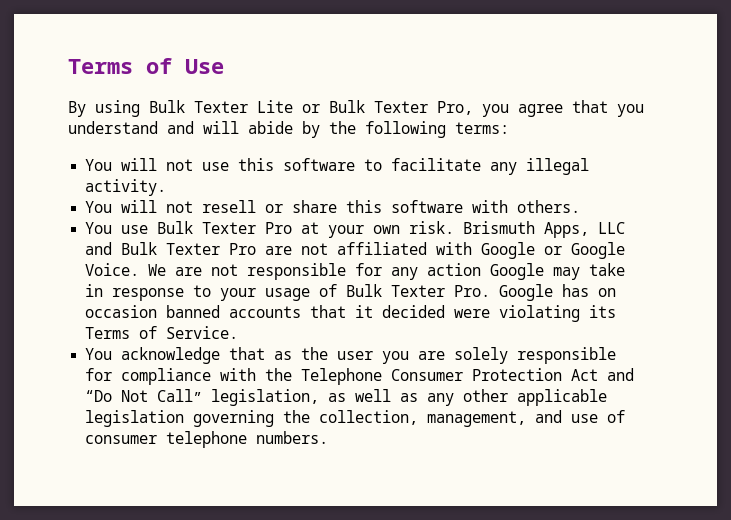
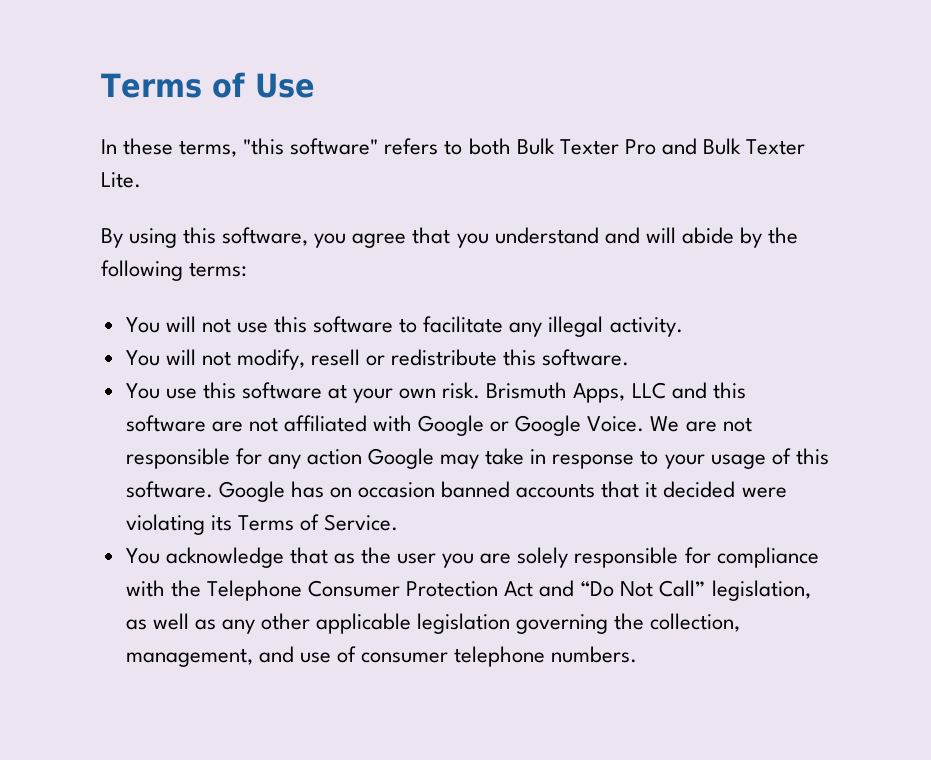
[68,100,473,117] By using Bulk Texter Lite or Bulk Texter Pro, -> [101,138,805,157] [101,172,141,188] [101,227,309,248] In these terms, "this software" refers to both Bulk Texter Pro and Bulk Texter Lite. // By using this software,
(194, 207) none -> [236,349,305,370] modify,
[292,200,581,213] share this software with others. -> [391,349,630,366] redistribute this software.
[157,221,293,234] Bulk Texter Pro -> [202,382,322,399] this software
[121,242,257,255] Bulk Texter Pro -> [712,382,746,399] [125,415,206,432] this software
[346,284,491,297] Bulk Texter Pro. -> [795,448,829,465] [125,481,213,498] this software.

